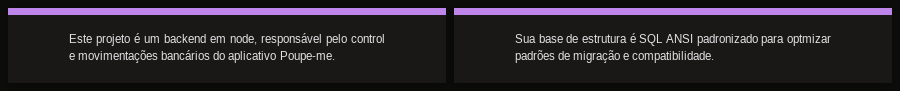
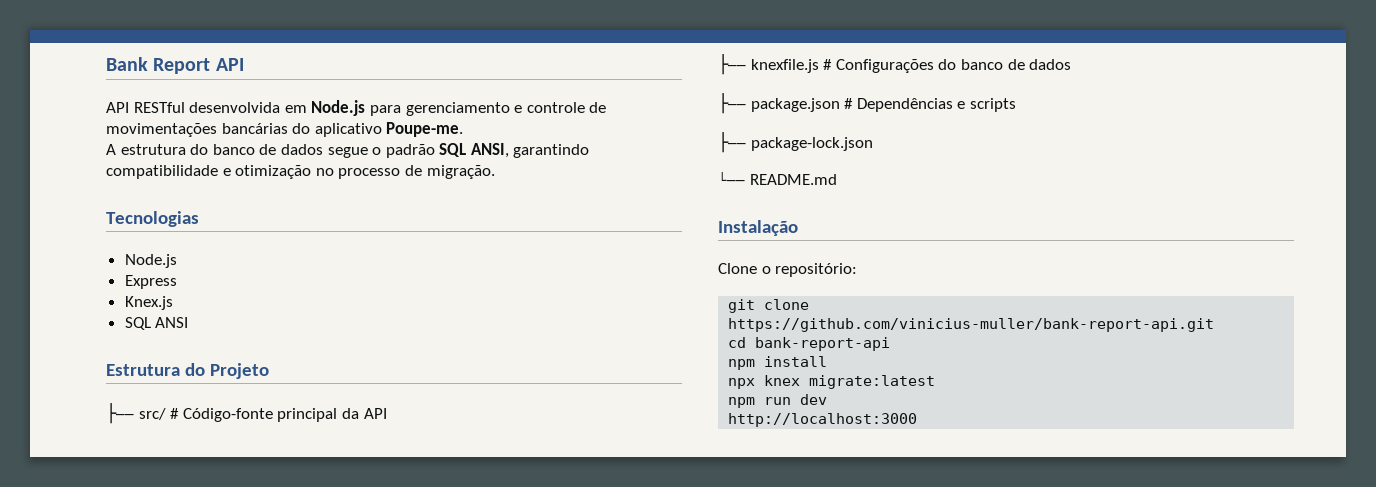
[69,33,385,46] [69,50,335,63] [515,33,831,46] [515,50,715,63] Este projeto é um backend em node, responsável pelo control e movimentações bancários do aplicativo Poupe-me. // Sua base de estrutura é SQL ANSI padronizado para optmizar padrões de migração e compatibilidade. -> [106,57,244,74] [106,100,607,116] [106,122,464,137] [106,143,590,158] [106,165,495,179] [106,211,199,227] [124,254,177,268] [124,275,177,289] [124,296,173,310] [124,317,189,330] [106,363,269,379] [106,403,387,424] [718,54,1072,75] [718,93,1016,114] [718,132,873,153] [718,171,837,185] [718,220,798,236] [718,263,858,277] [728,299,810,313] [728,318,1215,332] [728,337,891,351] [728,356,828,370] [728,375,936,389] [728,394,828,408] [728,413,918,427] Bank Report API // API RESTful desenvolvida em Node.js para gerenciamento e controle de movimentações bancárias do aplicativo Poupe-me. // A estrutura do banco de dados segue o padrão SQL ANSI, garantindo compatibilidade e otimização no processo de migração. // Tecnologias // Node.js // Express // Knex.js // SQL ANSI // Estrutura do Projeto // ├── src/ # Código-fonte principal da API // ├── knexfile.js # Configurações do banco de dados // ├── package.json # Dependências e scripts // ├── package-lock.json // └── README.md // Instalação // Clone o repositório: // git clone https://github.com/vinicius-muller/bank-report-api.git // cd bank-report-api // npm install // npx knex migrate:latest // npm run dev // http://localhost:3000

